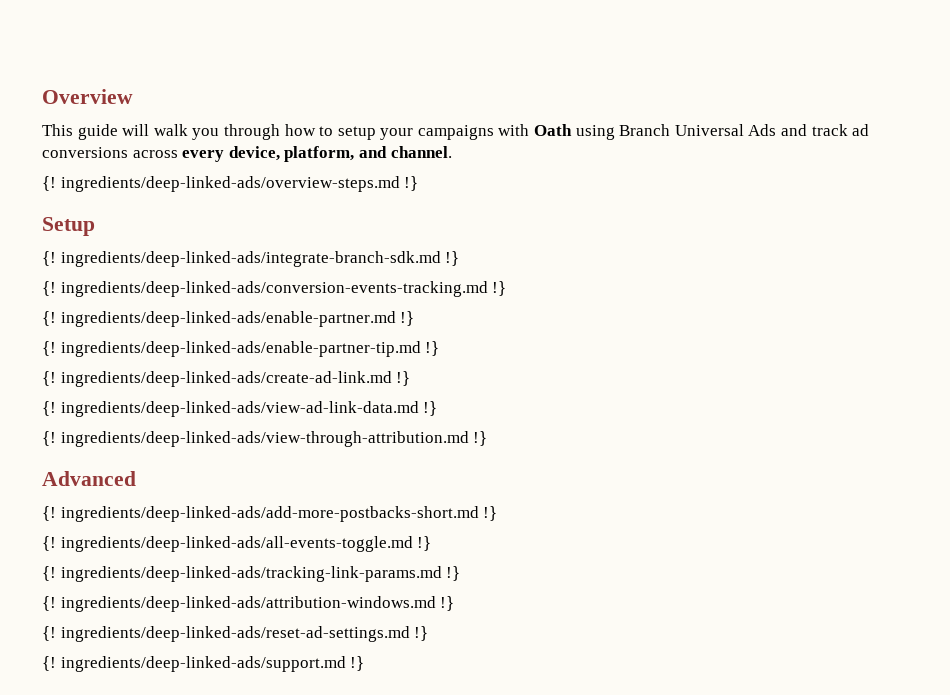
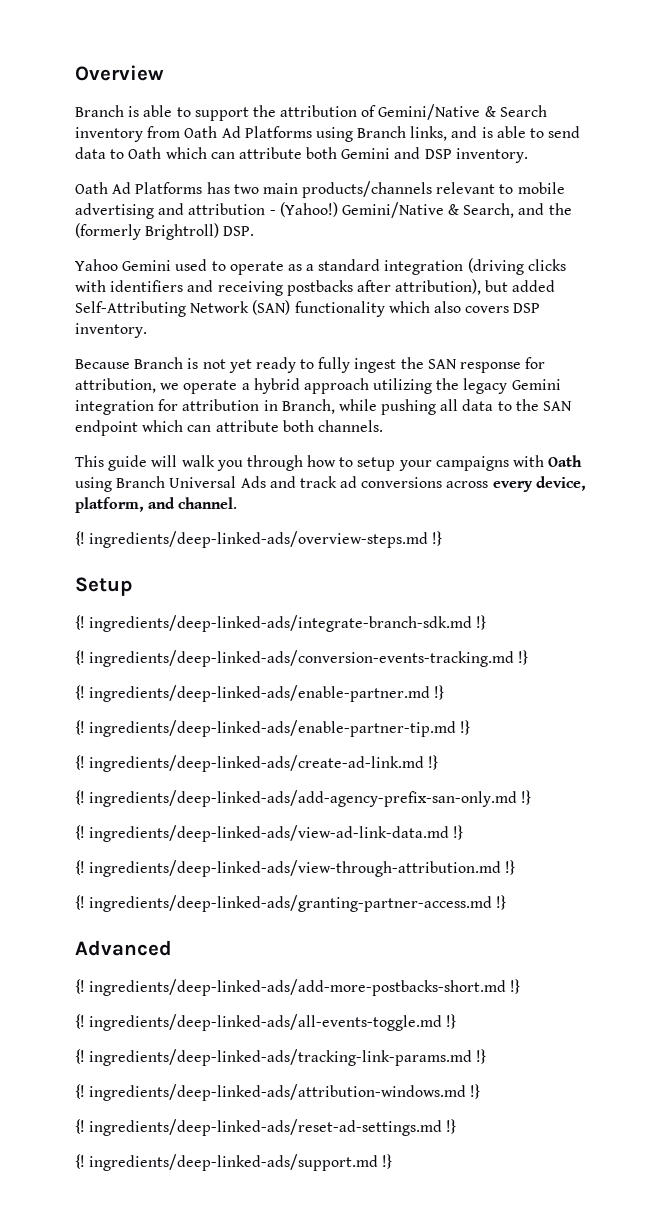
(133, 96) none -> [75,104,547,121] [75,126,581,142] [75,147,528,163] [75,181,565,198] [75,202,572,219] [75,223,255,240] [75,258,566,275] [75,279,556,296] [75,300,541,317] [75,323,147,338] [75,357,546,373] [75,378,561,394] [75,399,573,415] [75,420,383,436] // Branch is able to support the attribution of Gemini/Native & Search inventory from Oath Ad Platforms using Branch links, and is able to send data to Oath which can attribute both Gemini and DSP inventory. // Oath Ad Platforms has two main products/channels relevant to mobile advertising and attribution - (Yahoo!) Gemini/Native & Search, and the (formerly Brightroll) DSP. // Yahoo Gemini used to operate as a standard integration (driving clicks with identifiers and receiving postbacks after attribution), but added Self-Attributing Network (SAN) functionality which also covers DSP inventory. // Because Branch is not yet ready to fully ingest the SAN response for attribution, we operate a hybrid approach utilizing the legacy Gemini integration for attribution in Branch, while pushing all data to the SAN endpoint which can attribute both channels.
(411, 378) none -> [75,790,532,807] // {! ingredients/deep-linked-ads/add-agency-prefix-san-only.md !}
(488, 438) none -> [75,895,507,912] // {! ingredients/deep-linked-ads/granting-partner-access.md !}

